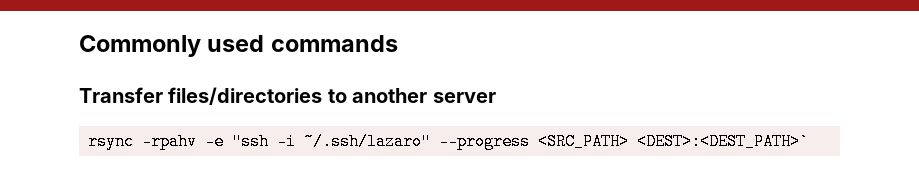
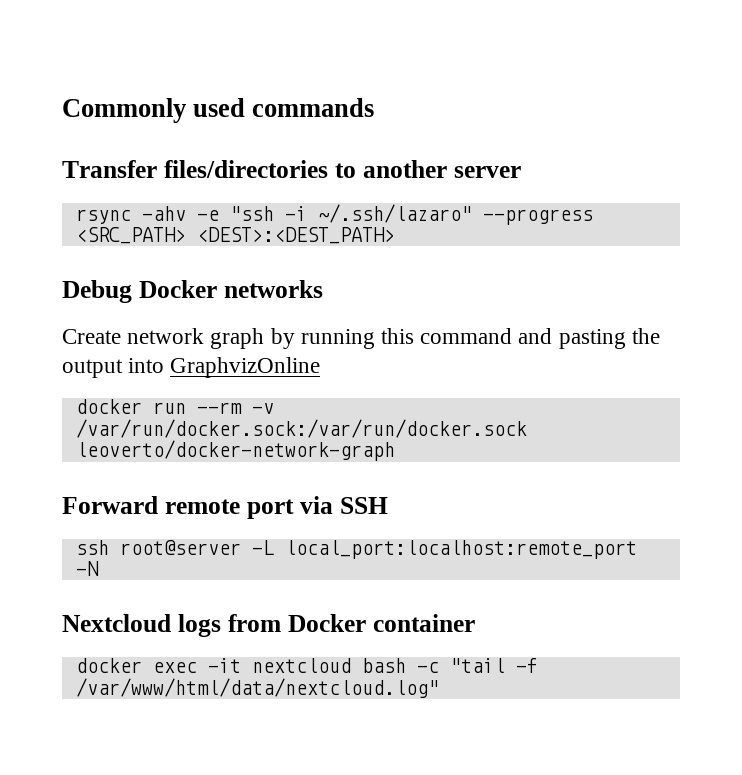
[142,133,197,150] -rpahv -> [141,206,186,221] -ahv
[637,133,809,150] <DEST>:<DEST_PATH>` -> [196,227,395,244] [62,280,323,303] [62,328,660,349] [62,357,321,378] [75,399,274,414] [75,419,527,438] [75,440,395,461] [62,496,388,519] [75,540,637,559] [75,561,99,576] [62,614,475,637] [75,658,538,673] [75,678,439,698] <DEST>:<DEST_PATH> // Debug Docker networks // Create network graph by running this command and pasting the output into GraphvizOnline // docker run --rm -v /var/run/docker.sock:/var/run/docker.sock leoverto/docker-network-graph // Forward remote port via SSH // ssh root@server -L local_port:localhost:remote_port -N // Nextcloud logs from Docker container // docker exec -it nextcloud bash -c "tail -f /var/www/html/data/nextcloud.log"

